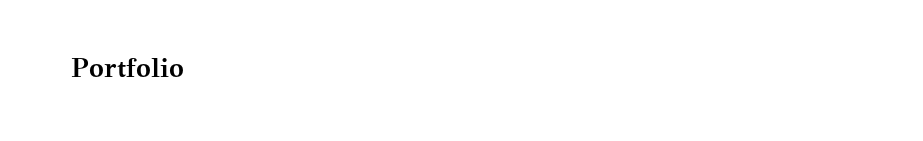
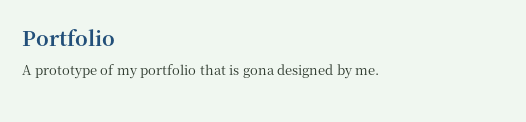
(184, 68) none -> [22,64,380,79] // A prototype of my portfolio that is gona designed by me.

